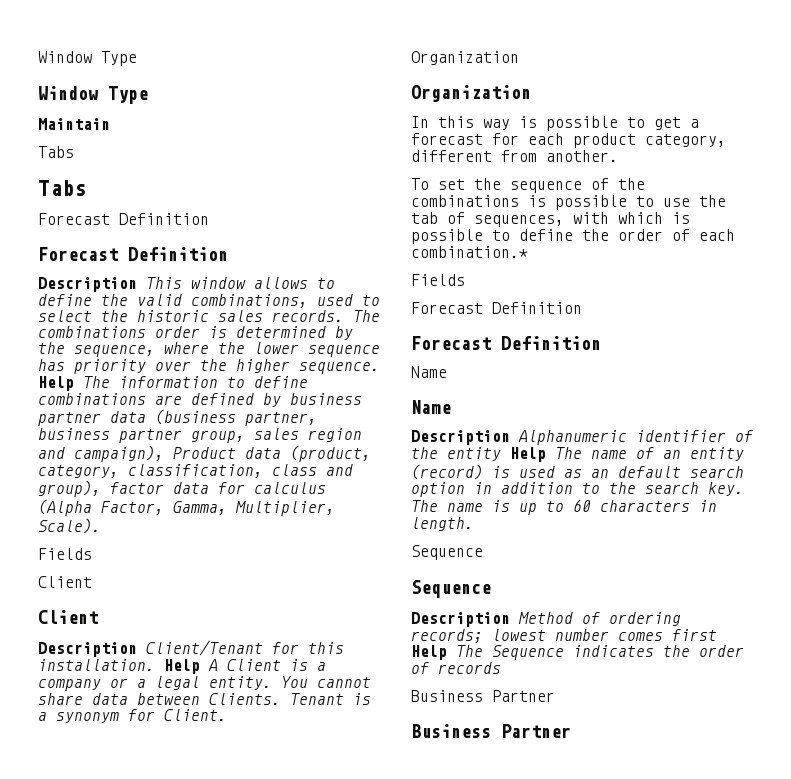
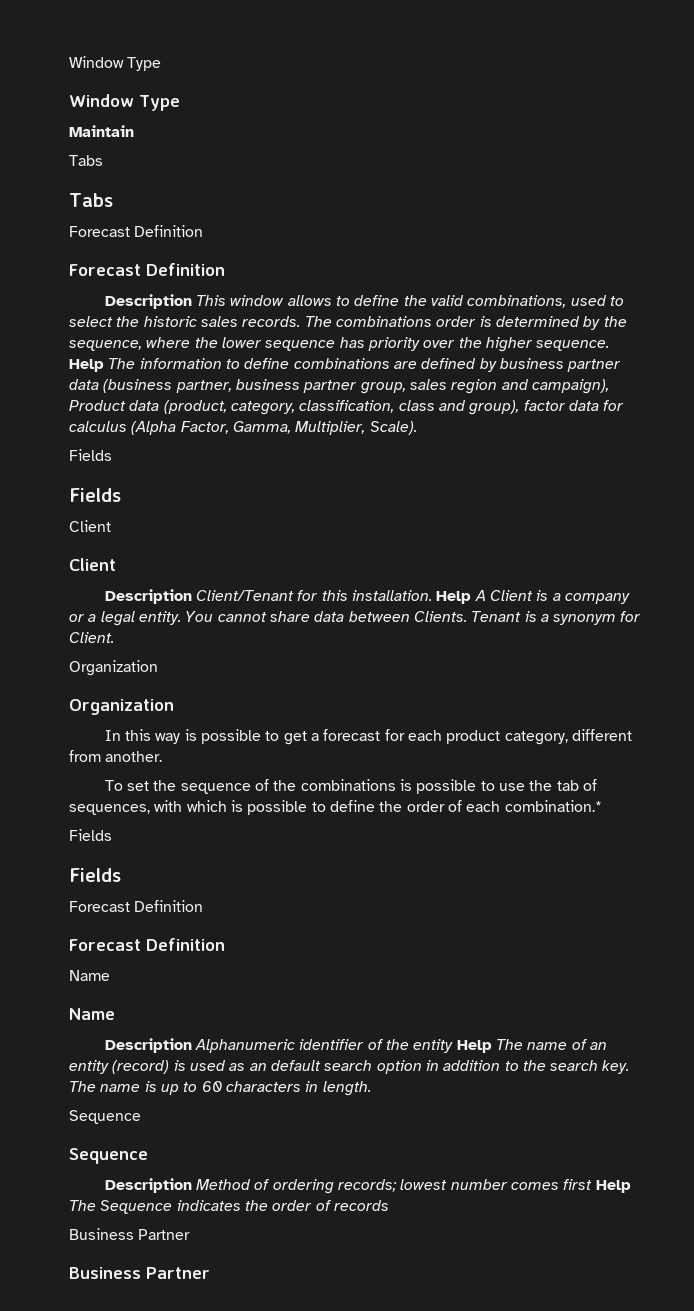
(92, 554) none -> [69,488,121,502] // Fields
(465, 280) none -> [69,868,121,882] // Fields

